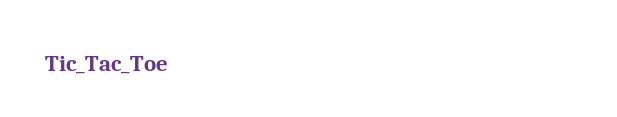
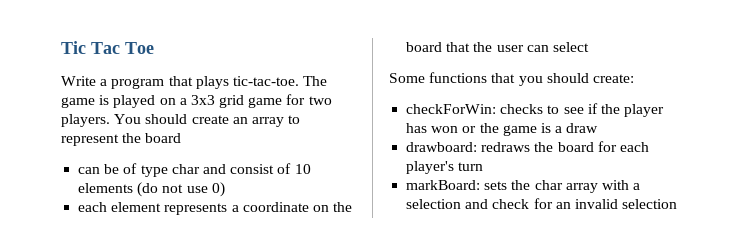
[45,56,168,74] Tic_Tac_Toe -> [61,41,154,54] [61,76,328,89] [61,94,332,108] [61,114,301,127] [61,133,182,146] [78,163,311,177] [78,182,225,197] [78,202,353,215] [406,42,589,52] [389,72,634,86] [406,103,665,117] [406,123,599,136] [406,141,649,152] [406,161,484,174] [406,180,641,193] [406,198,678,209] Tic Tac Toe // Write a program that plays tic-tac-toe. The game is played on a 3x3 grid game for two players. You should create an array to represent the board // can be of type char and consist of 10 elements (do not use 0) // each element represents a coordinate on the board that the user can select // Some functions that you should create: // checkForWin: checks to see if the player has won or the game is a draw // drawboard: redraws the board for each player's turn // markBoard: sets the char array with a selection and check for an invalid selection

